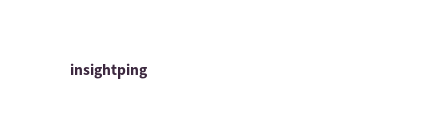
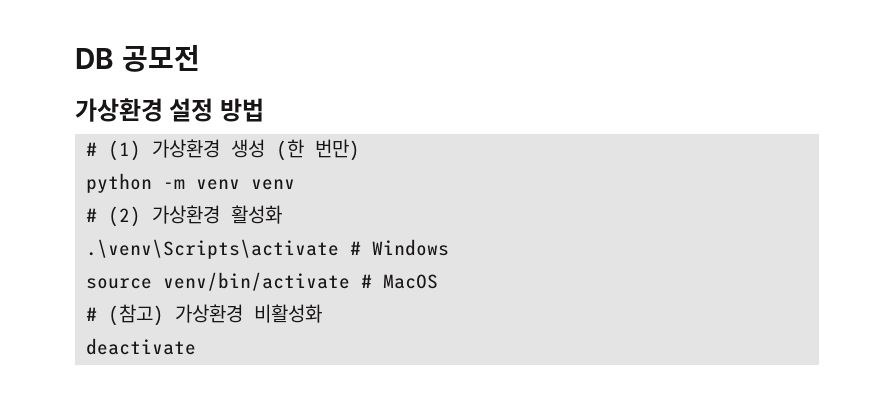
[70,63,148,79] insightping -> [75,44,200,72] [75,98,264,122] [85,139,360,161] [85,173,295,193] [85,205,282,227] [85,239,449,259] [85,272,438,291] [85,304,322,326] [85,338,196,355] DB 공모전 // 가상환경 설정 방법 // # (1) 가상환경 생성 (한 번만) // python -m venv venv // # (2) 가상환경 활성화 // .\venv\Scripts\activate # Windows // source venv/bin/activate # MacOS // # (참고) 가상환경 비활성화 // deactivate

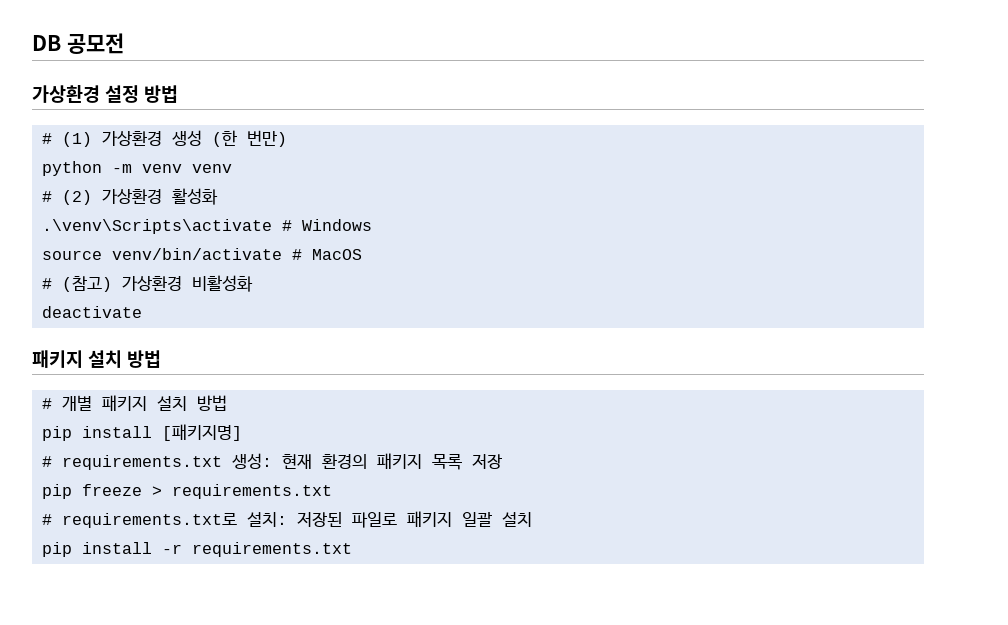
(196, 346) none -> [32,350,161,368] [41,395,227,411] [41,424,242,441] [41,453,502,470] [41,484,332,499] [41,511,532,528] [41,542,352,557] // 패키지 설치 방법 // # 개별 패키지 설치 방법 // pip install [패키지명] // # requirements.txt 생성: 현재 환경의 패키지 목록 저장 // pip freeze > requirements.txt // # requirements.txt로 설치: 저장된 파일로 패키지 일괄 설치 // pip install -r requirements.txt

